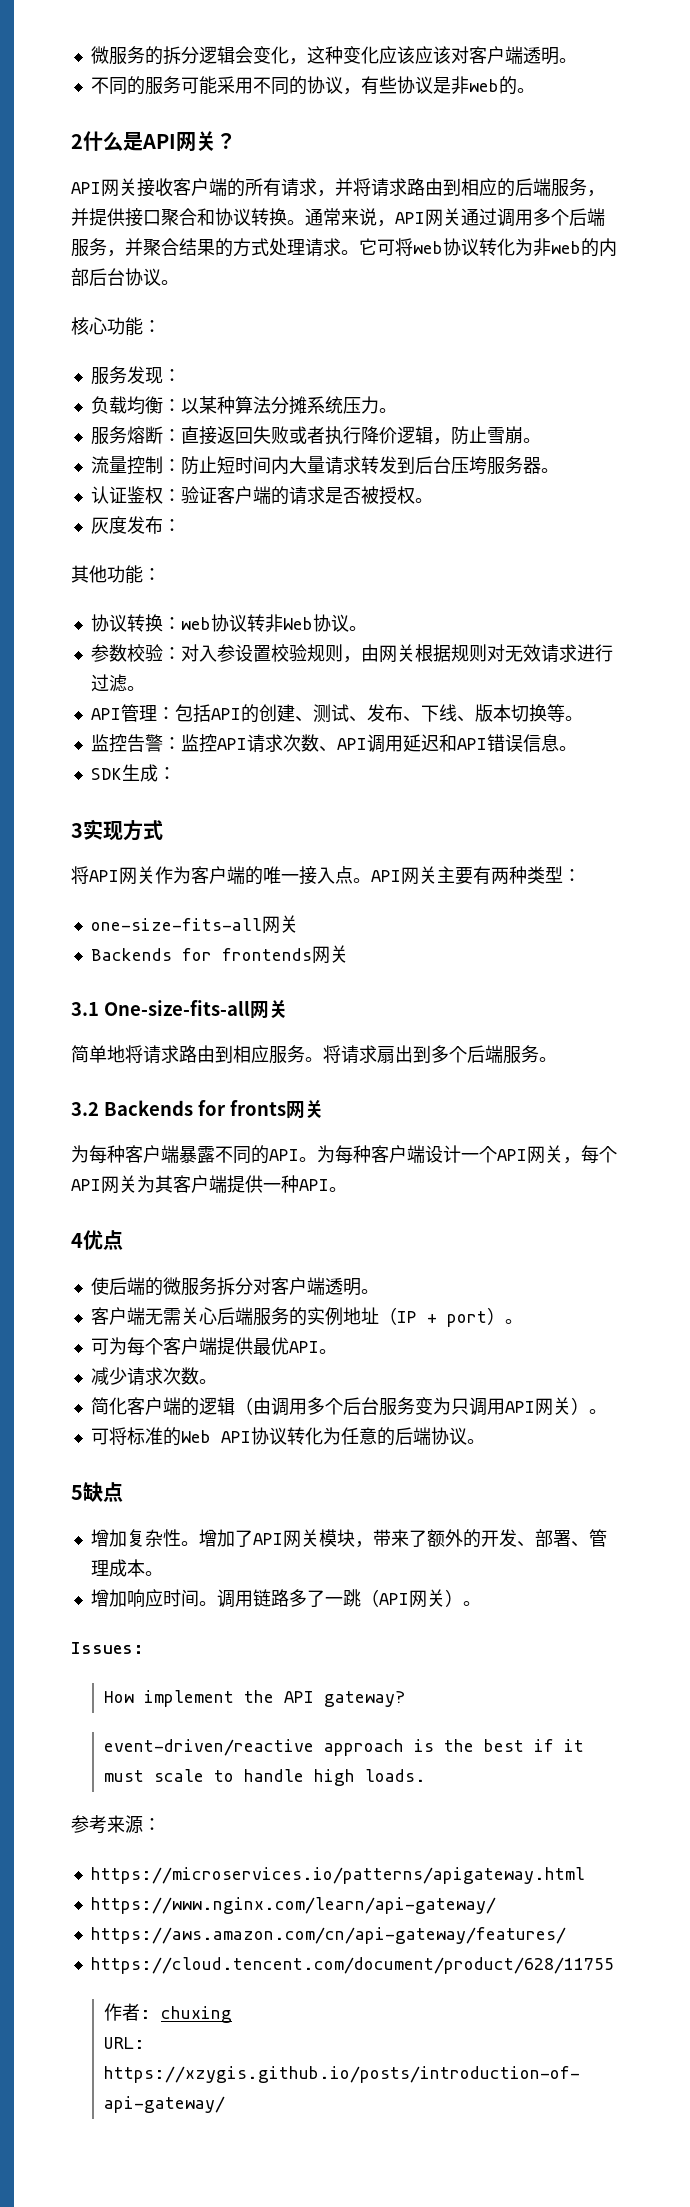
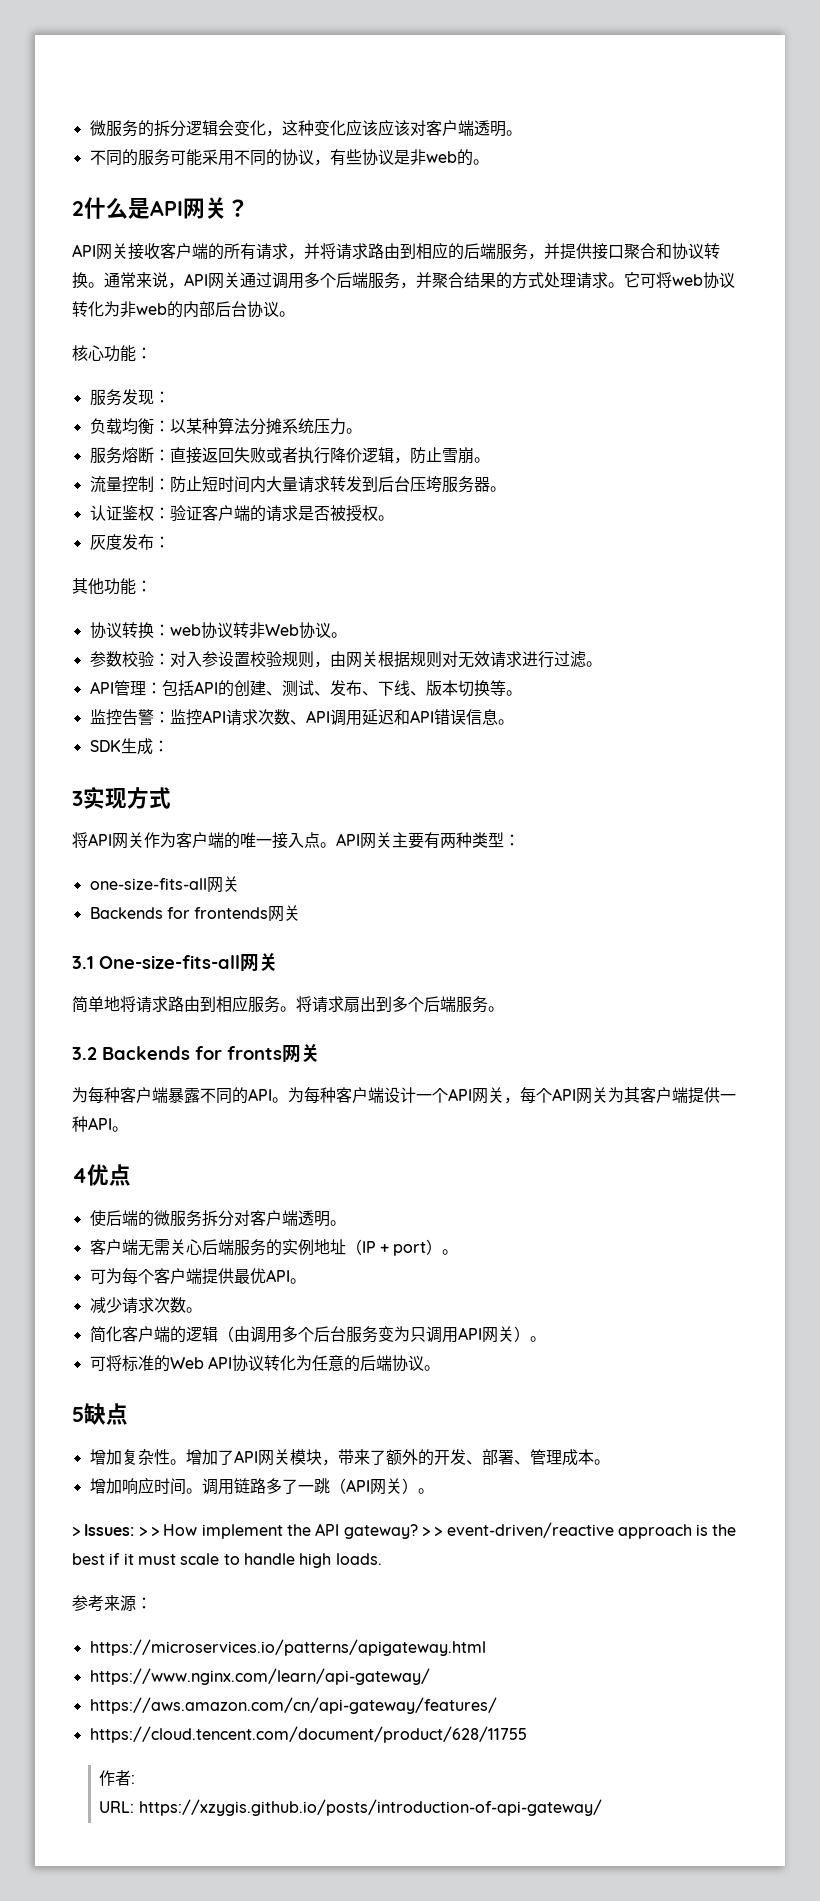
(481, 1603) none -> [72,1527,80,1536] >
(144, 1648) // -> [138,1527,159,1536] > >
(406, 1699) // -> [421,1527,443,1536] > >
[161,2006,233,2023] chuxing -> (136, 1779) none

